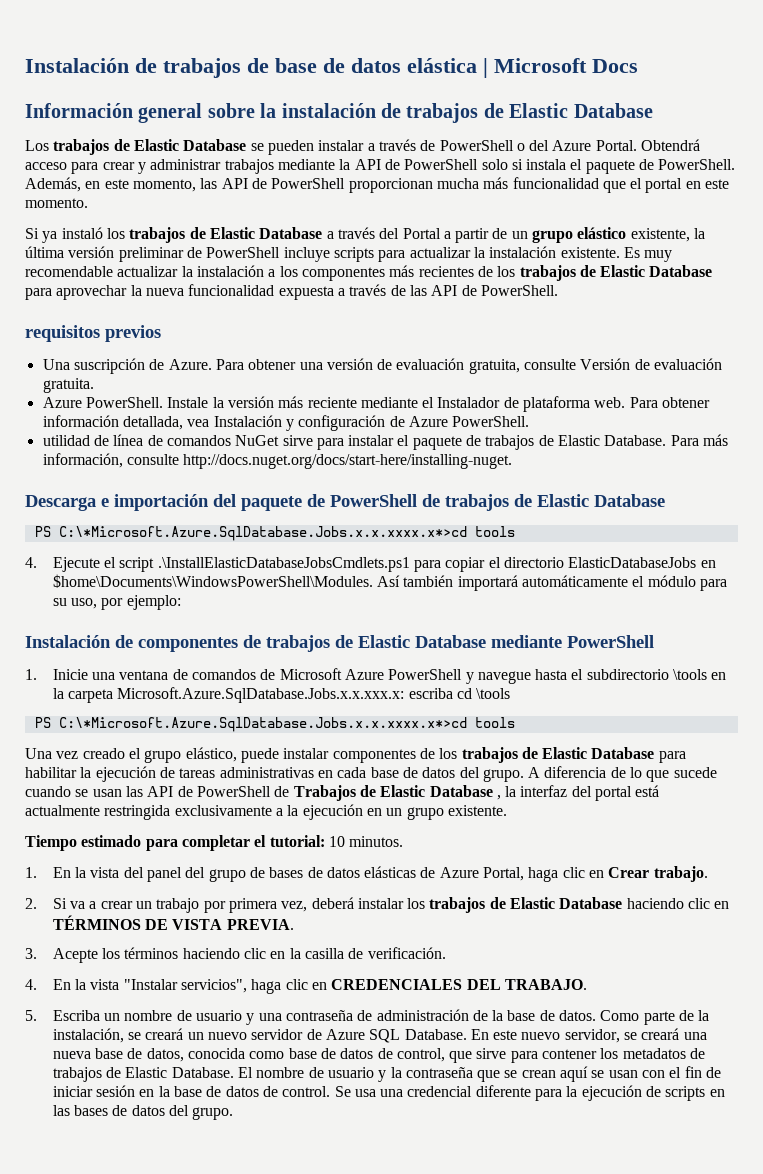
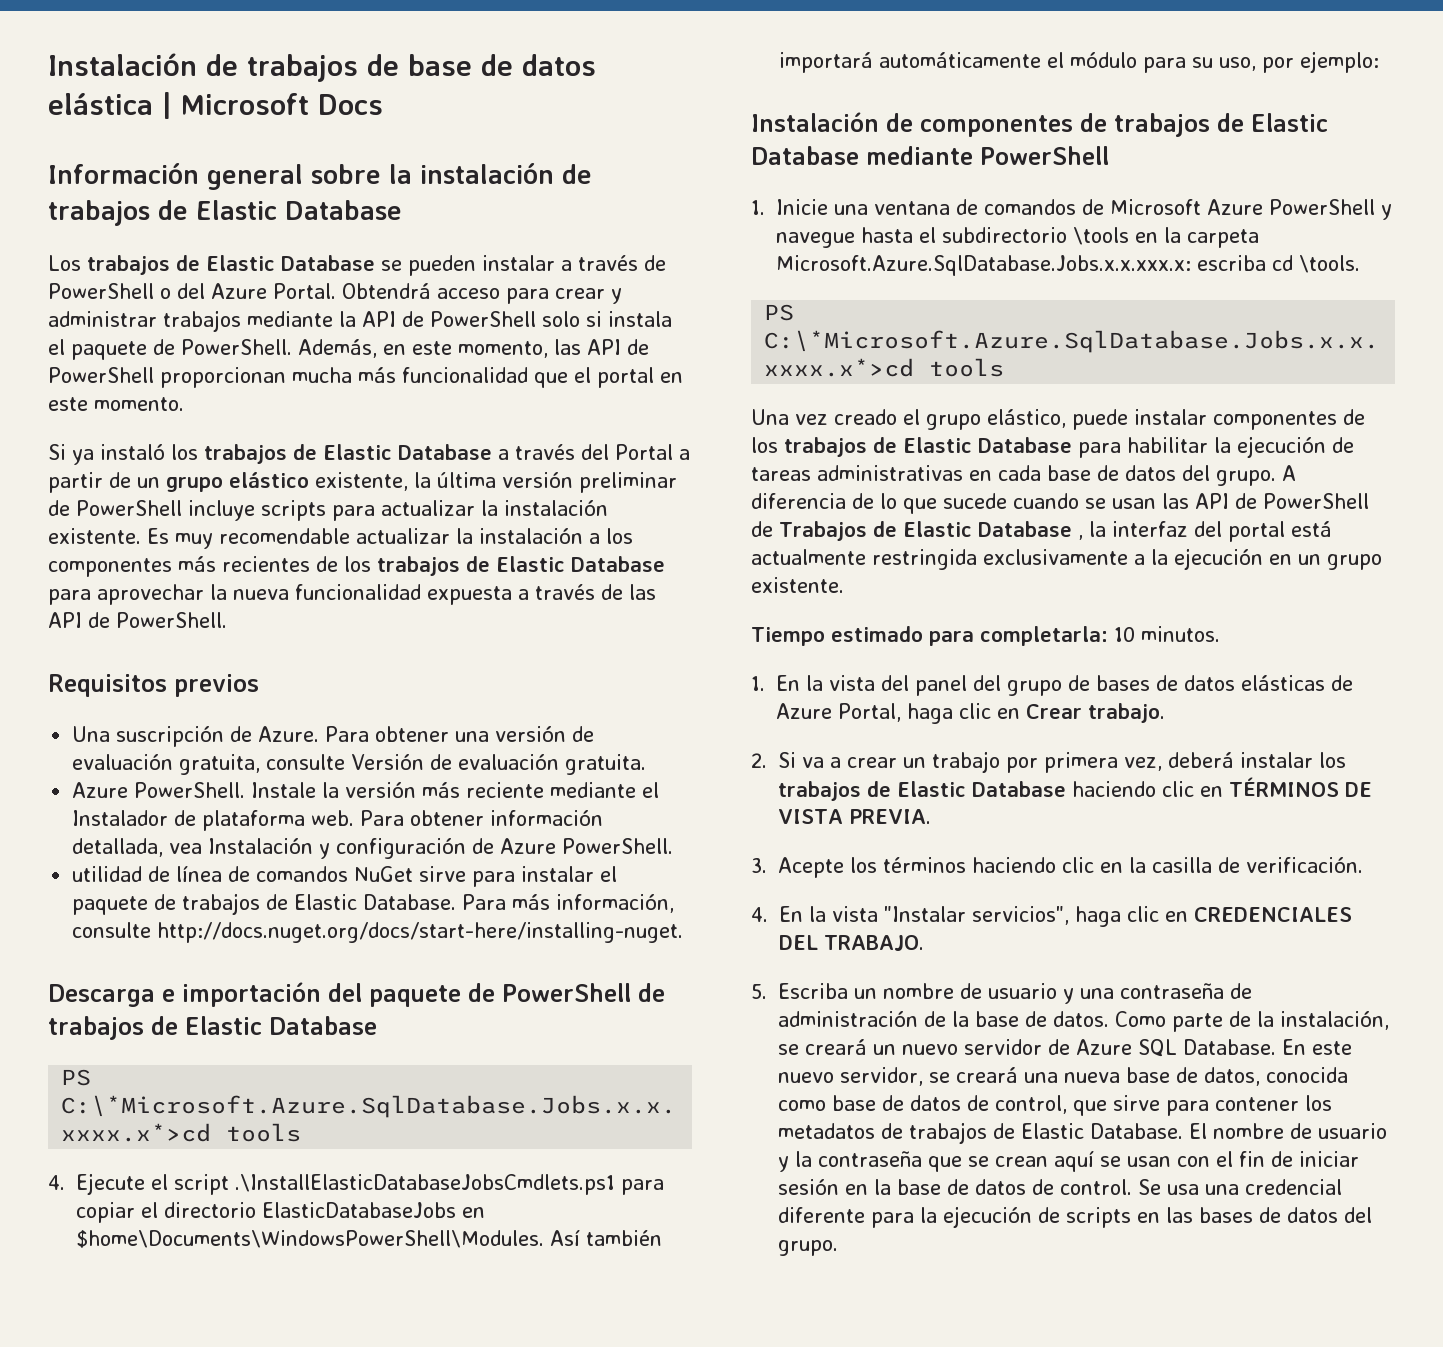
[25,325,100,342] requisitos -> [48,674,167,697] Requisitos
[476,688,511,699] \tools -> [1299,255,1361,273] \tools.
[181,835,325,851] completar el tutorial: -> [980,626,1108,646] completarla:

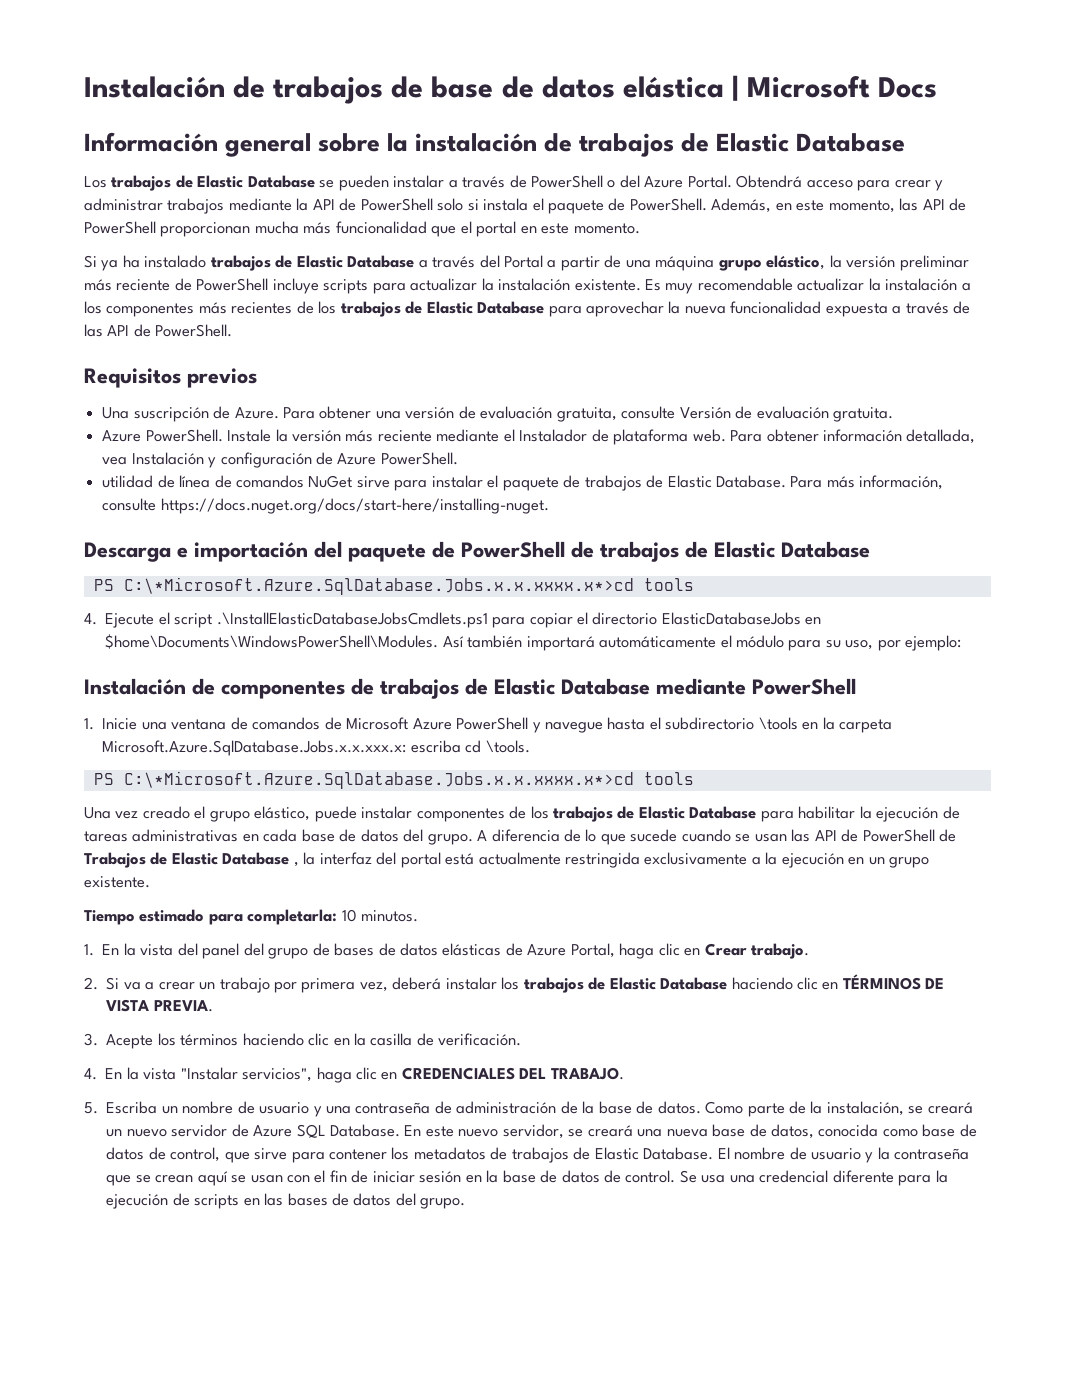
[100,444,198,460] instaló los -> [122,255,207,268] ha instalado
[137,472,677,493] un grupo elástico existente, la última versión preliminar -> [625,255,969,271] [84,279,171,291] una máquina grupo elástico, la versión preliminar más reciente
[157,922,684,943] http://docs.nuget.org/docs/start-here/installing-nuget. -> [160,498,549,514] https://docs.nuget.org/docs/start-here/installing-nuget.

